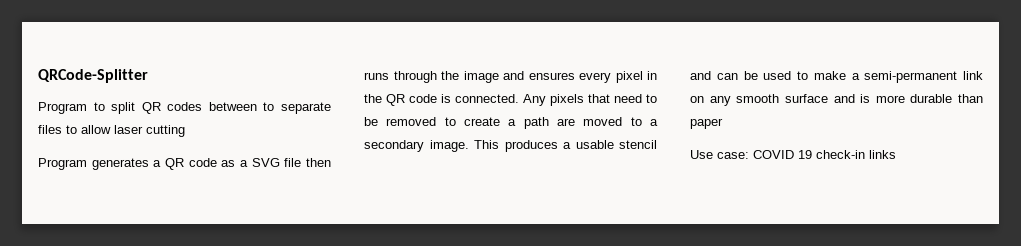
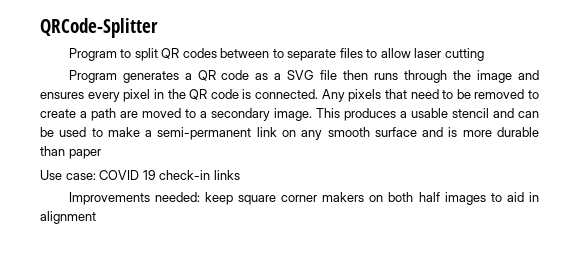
(896, 154) none -> [68,192,539,205] [40,211,96,224] // Improvements needed: keep square corner makers on both half images to aid in alignment

